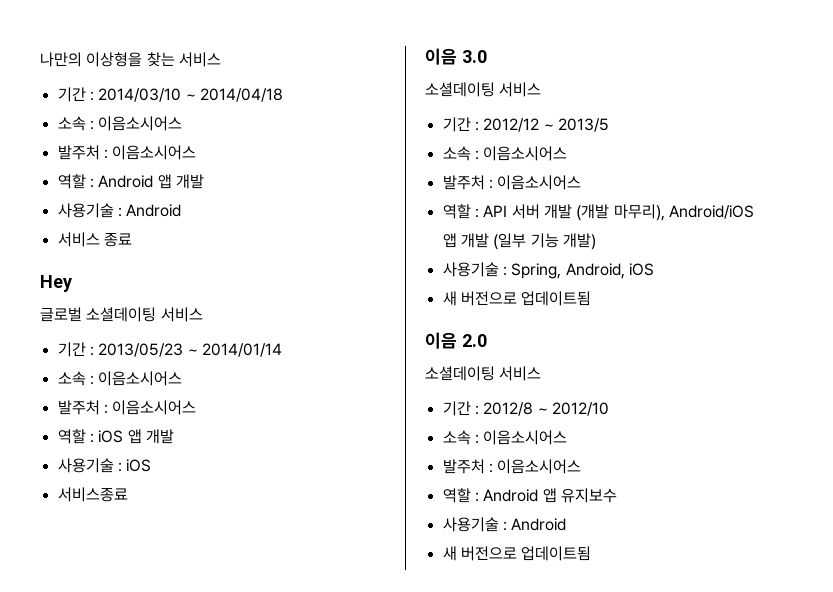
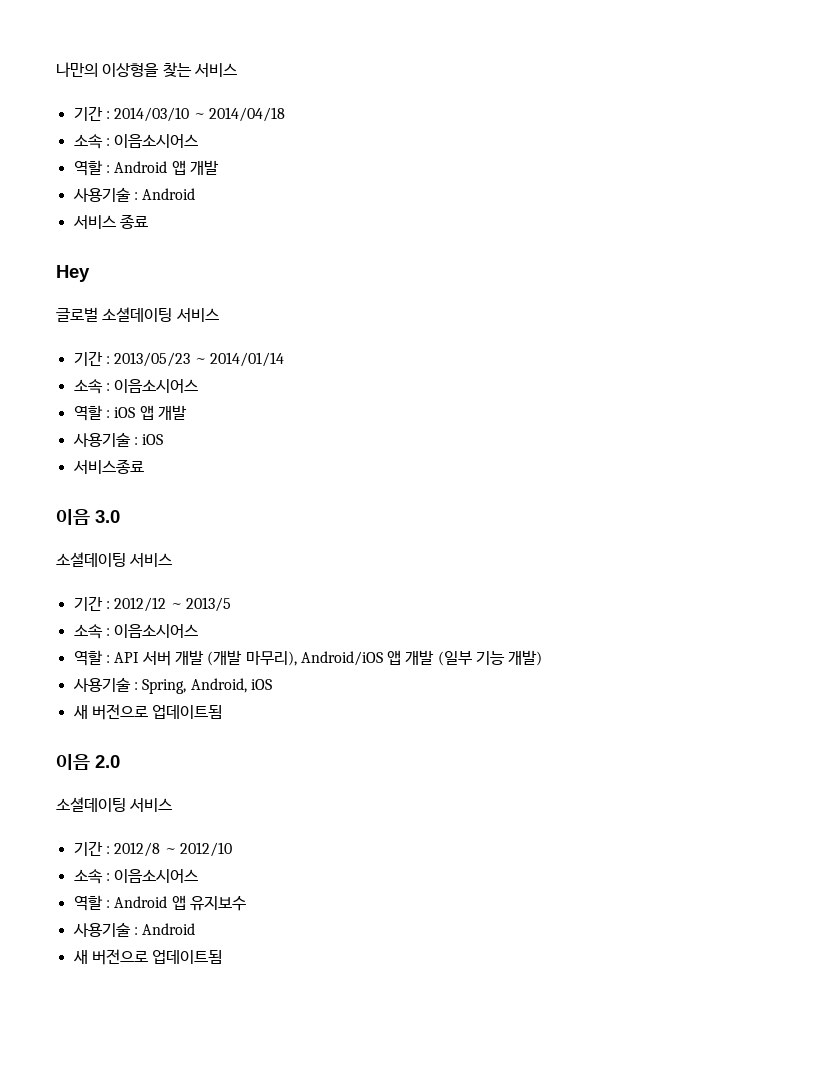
[57,145,197,160] // 발주처 : 이음소시어스 -> (199, 141) none
[57,400,197,415] // 발주처 : 이음소시어스 -> (199, 386) none
[442,175,582,190] // 발주처 : 이음소시어스 -> (199, 631) none
[442,459,582,474] // 발주처 : 이음소시어스 -> (199, 876) none

